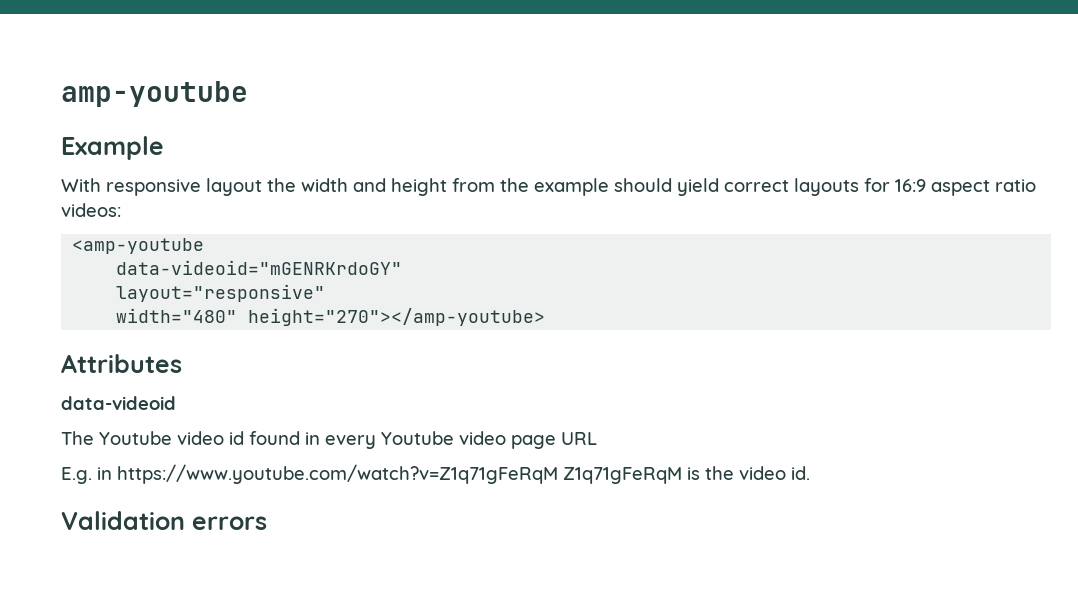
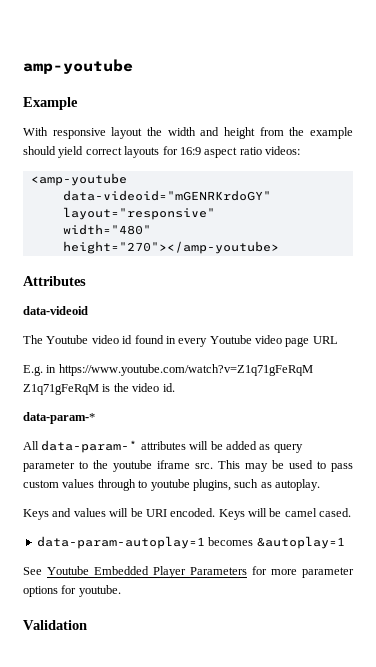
(810, 473) none -> [23,412,95,424] [23,440,303,453] [23,460,353,472] [23,479,320,491] [23,508,352,520] [36,536,345,549] [23,566,354,578] [23,585,121,597] // data-param-* // All data-param-* attributes will be added as query parameter to the youtube iframe src. This may be used to pass custom values through to youtube plugins, such as autoplay. // Keys and values will be URI encoded. Keys will be camel cased. // data-param-autoplay=1 becomes &autoplay=1 // See Youtube Embedded Player Parameters for more parameter options for youtube.
[192,516,267,530] errors -> (87, 625) none

